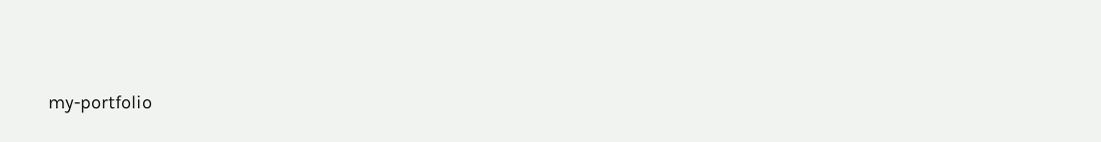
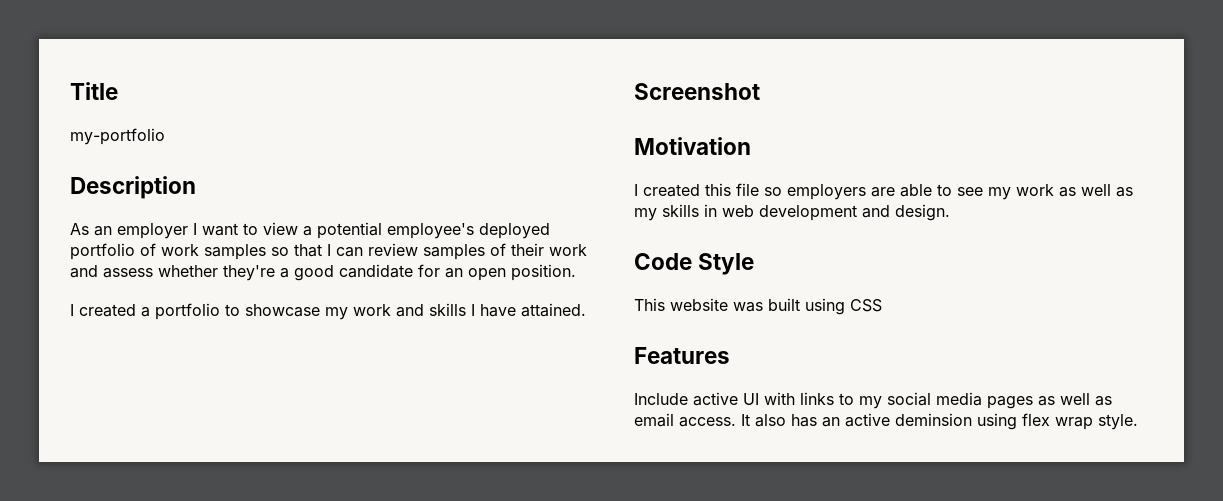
(48, 104) none -> [70,82,118,100] Title //
(153, 104) none -> [70,176,196,199] [70,222,550,239] [70,243,587,260] [70,264,576,281] [70,303,586,320] [634,83,760,100] [634,137,751,155] [634,183,1133,200] [634,204,950,221] [634,253,755,275] [634,298,882,315] [634,347,730,364] [634,392,1112,409] [634,413,1138,430] // Description // As an employer I want to view a potential employee's deployed portfolio of work samples so that I can review samples of their work and assess whether they're a good candidate for an open position. // I created a portfolio to showcase my work and skills I have attained. // Screenshot // Motivation // I created this file so employers are able to see my work as well as my skills in web development and design. // Code Style // This website was built using CSS // Features // Include active UI with links to my social media pages as well as email access. It also has an active deminsion using flex wrap style.

